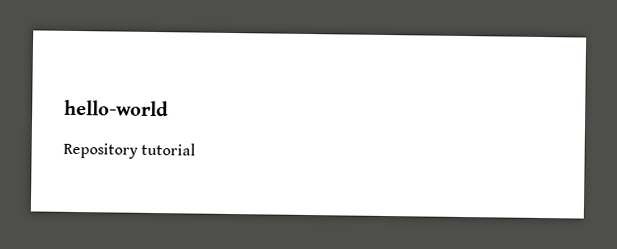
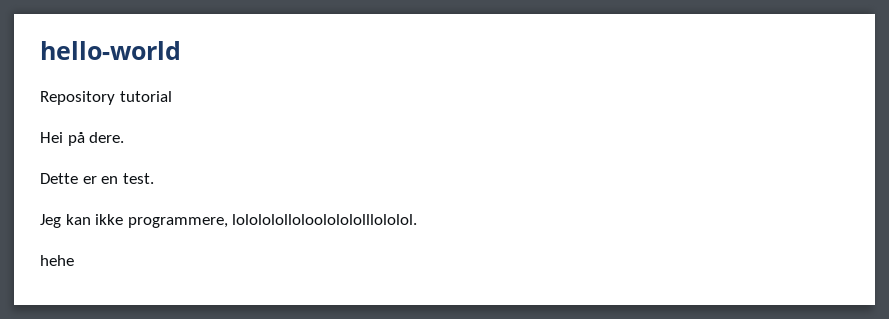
(197, 149) none -> [40,132,125,146] [40,173,154,184] [40,214,418,228] [40,255,74,266] // Hei på dere. // Dette er en test. // Jeg kan ikke programmere, lololololloloololololllololol. // hehe

